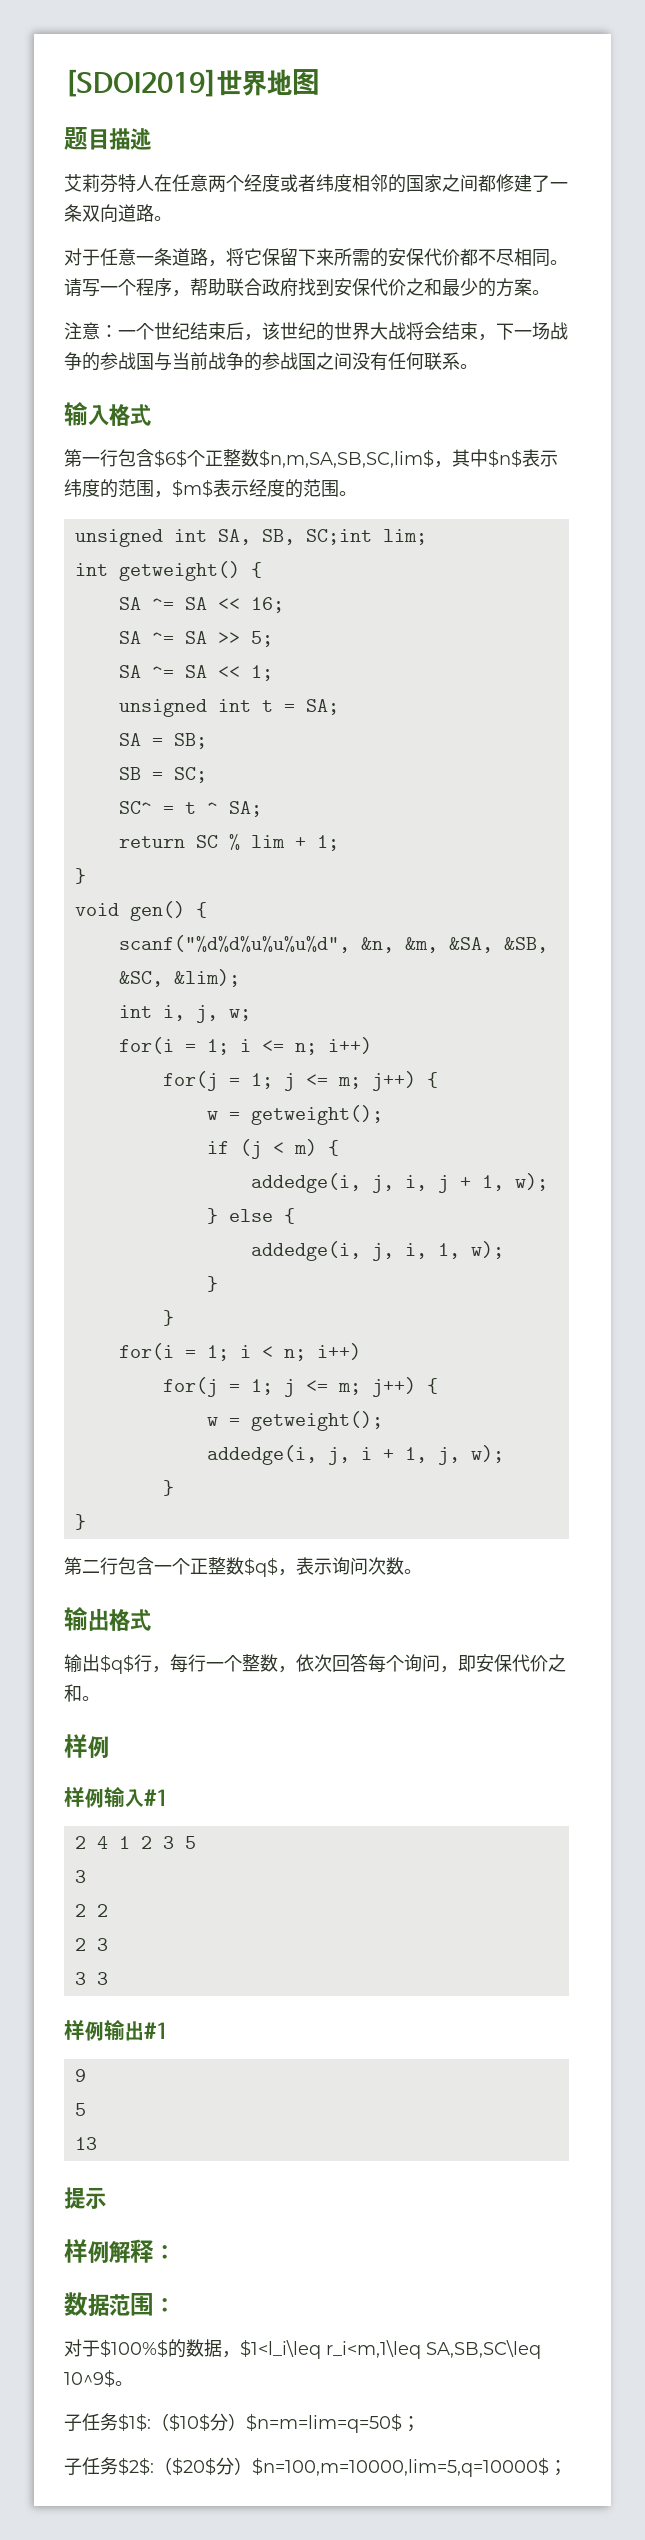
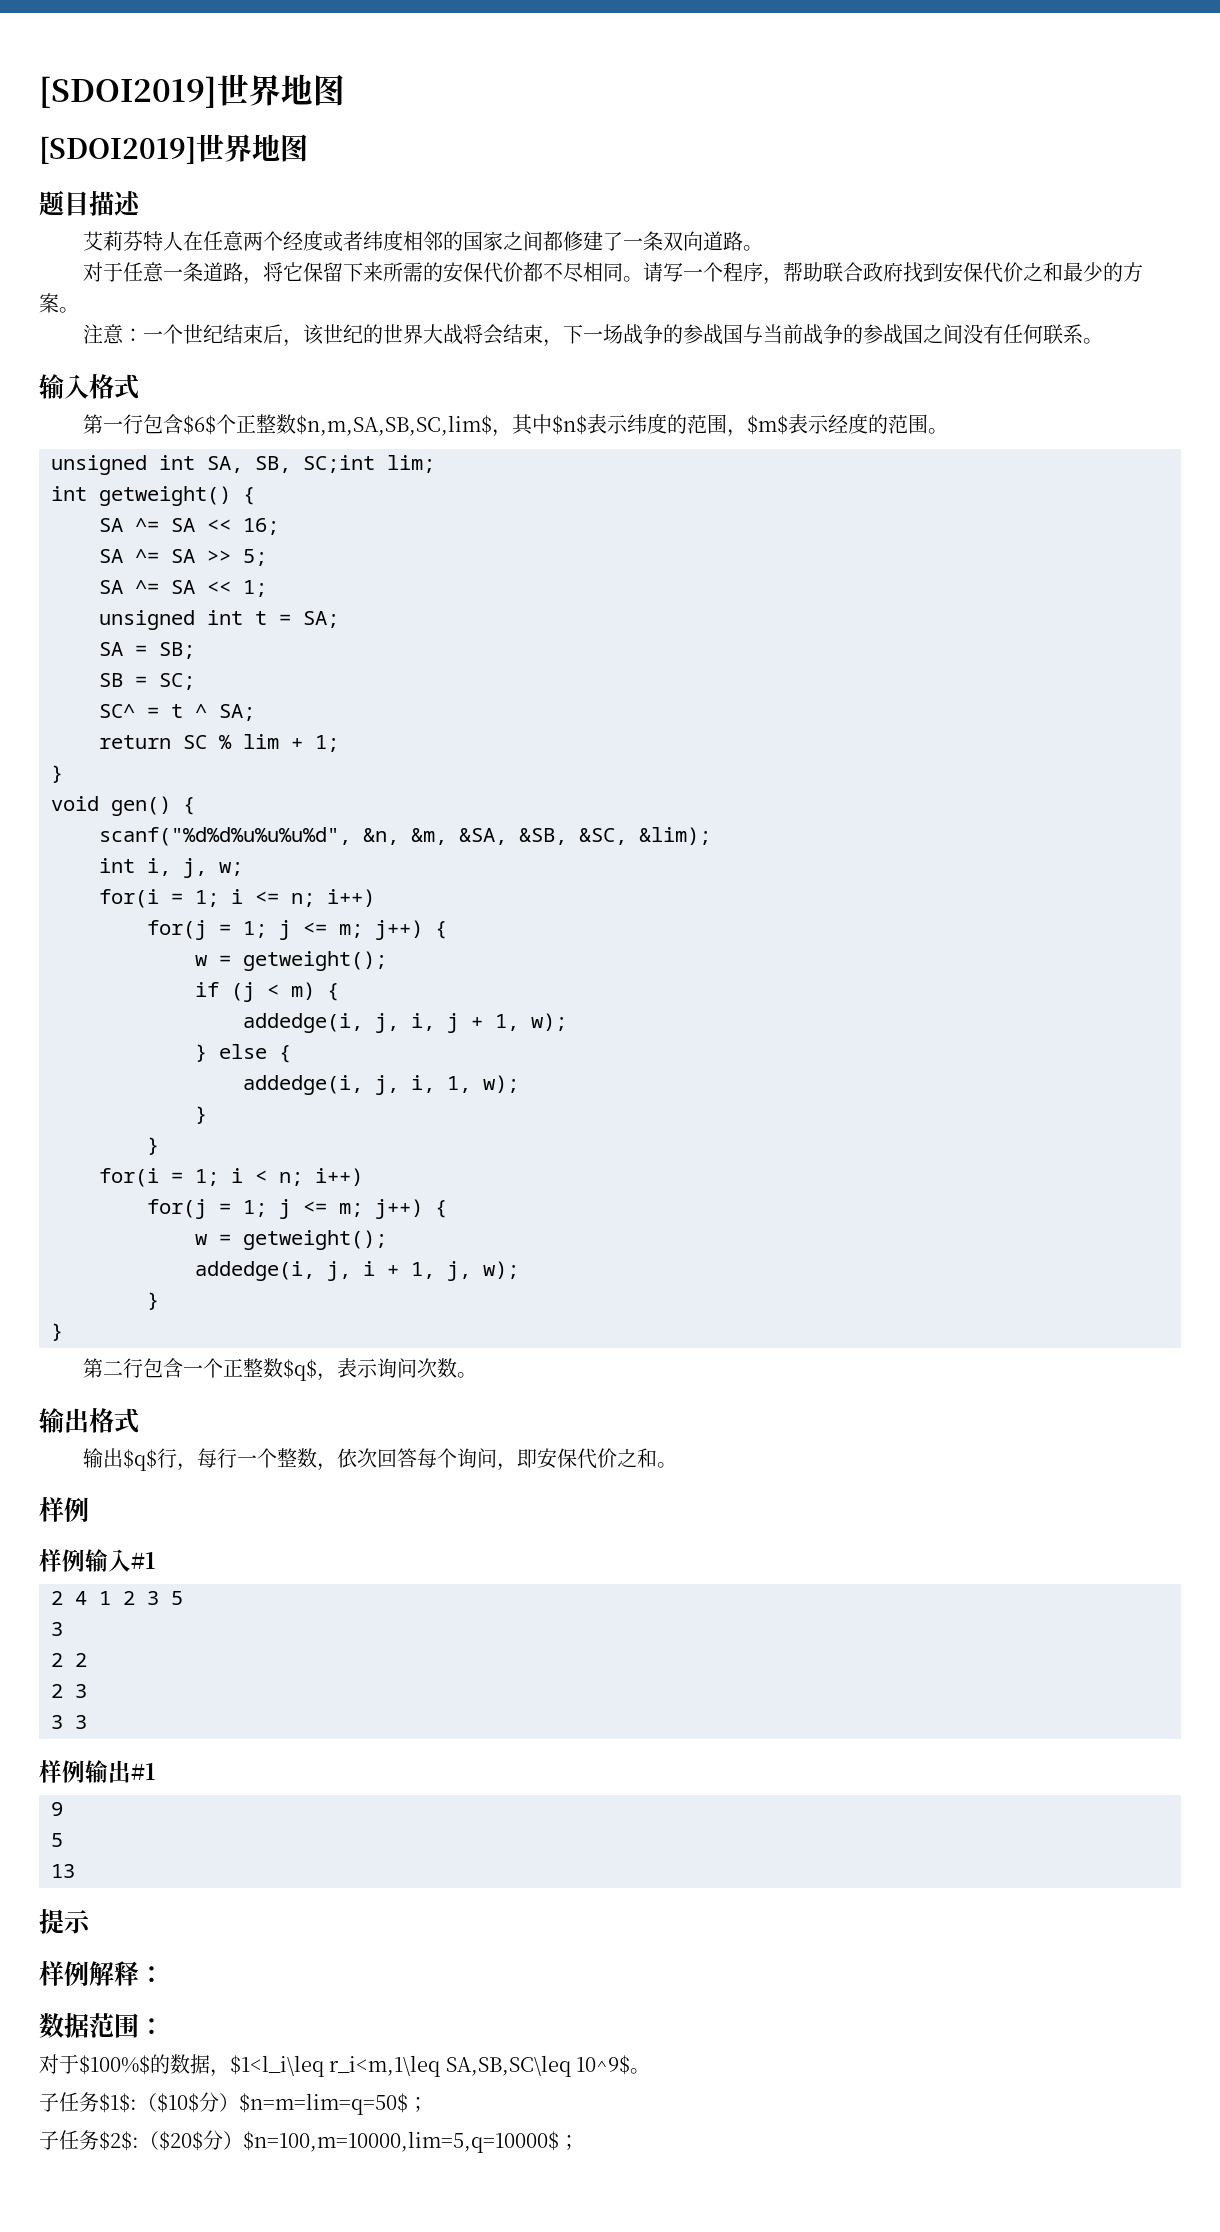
[64,69,320,97] [SDOI2019]世界地图 -> [39,74,345,108] [39,134,308,164] [SDOI2019]世界地图 // [SDOI2019]世界地图

